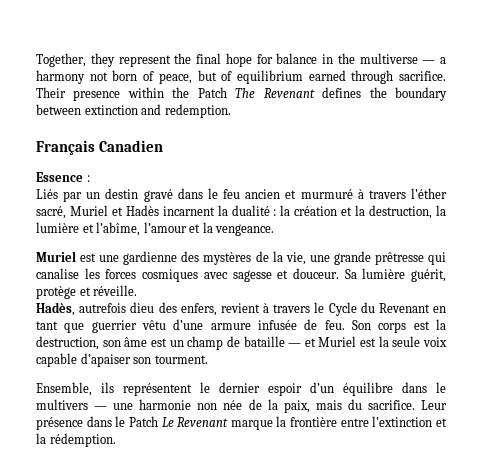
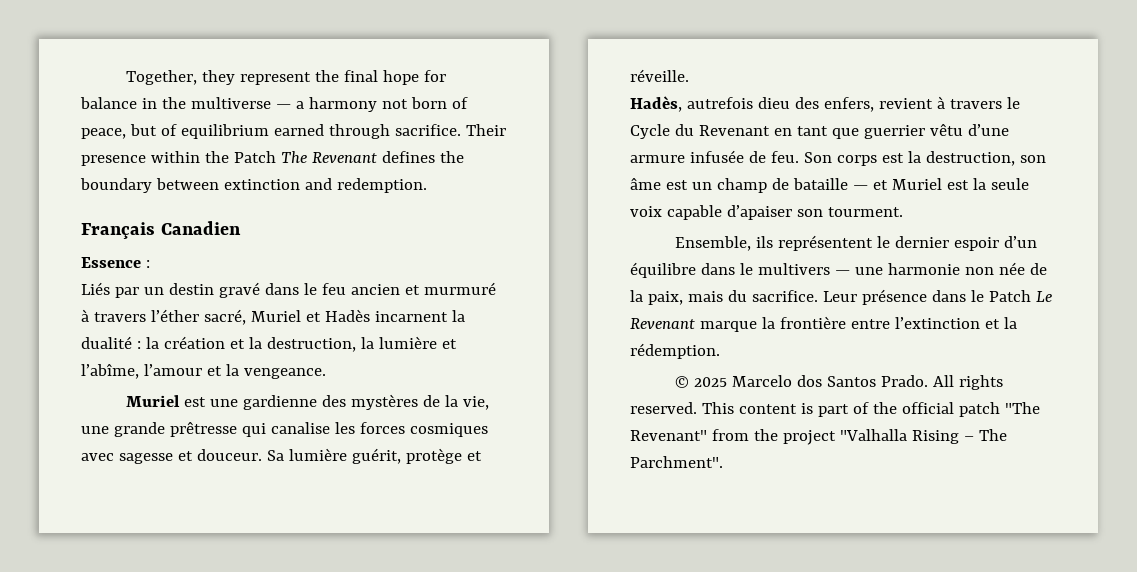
(116, 440) none -> [675,375,1004,390] [630,402,1040,417] [630,429,1007,445] [630,456,723,468] // © 2025 Marcelo dos Santos Prado. All rights reserved. This content is part of the official patch "The Revenant" from the project "Valhalla Rising – The Parchment".

